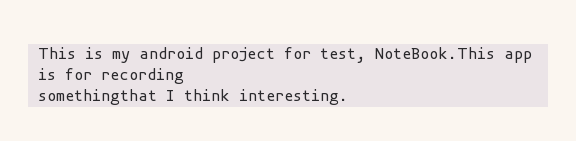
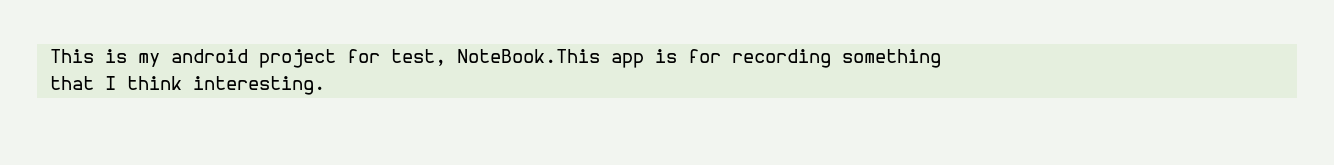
[37,89,157,105] // somethingthat -> [841,49,941,68] [49,76,94,90] something // that

